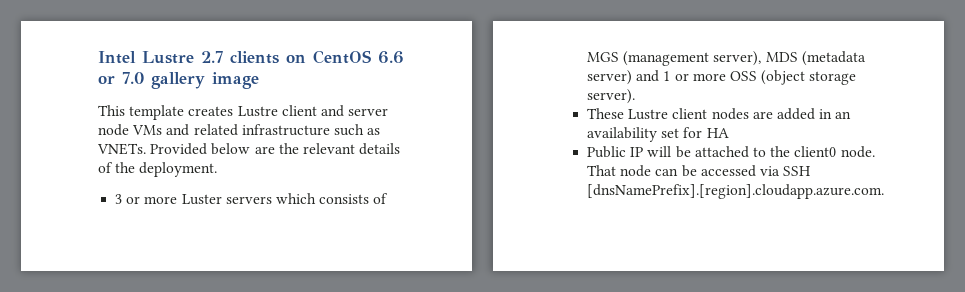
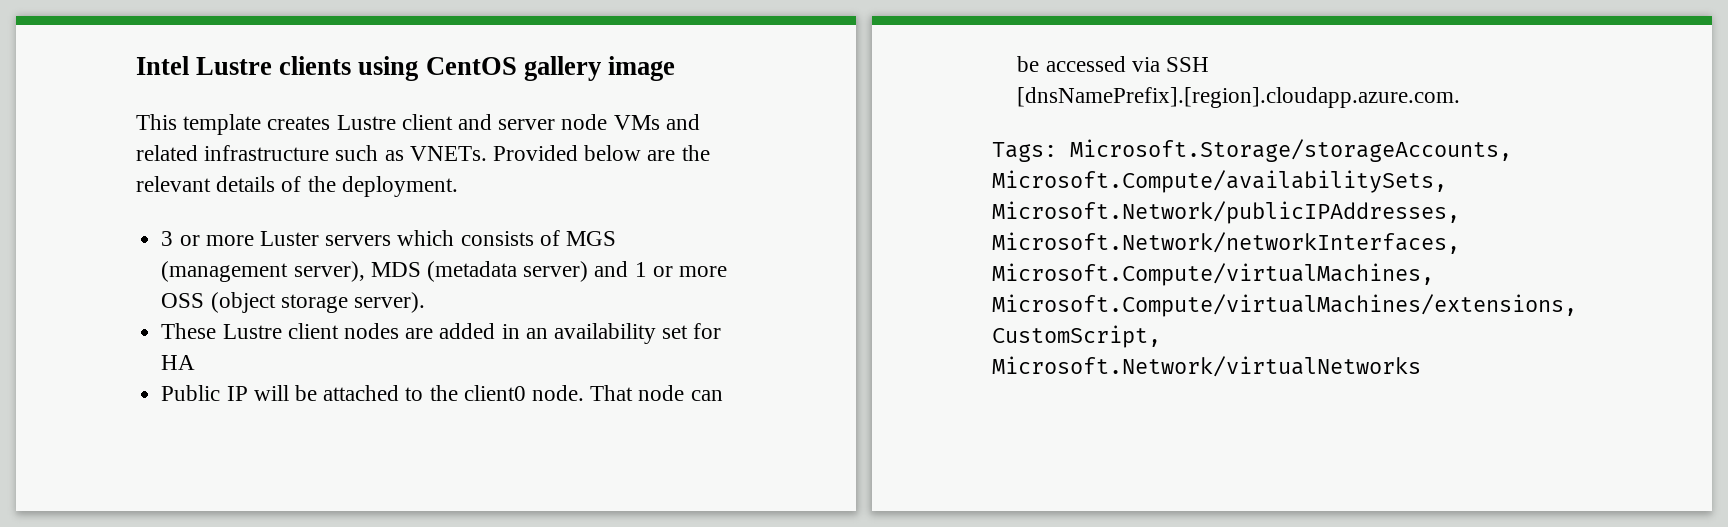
[201,50,404,64] [98,72,144,84] 2.7 clients on CentOS 6.6 or 7.0 -> [279,56,517,81] clients using CentOS
(885, 191) none -> [992,139,1512,162] [992,170,1447,193] [992,201,1460,224] [992,232,1460,254] [992,263,1434,286] [992,294,1577,317] [992,325,1161,348] [992,356,1421,377] // Tags: Microsoft.Storage/storageAccounts, Microsoft.Compute/availabilitySets, Microsoft.Network/publicIPAddresses, Microsoft.Network/networkInterfaces, Microsoft.Compute/virtualMachines, Microsoft.Compute/virtualMachines/extensions, CustomScript, Microsoft.Network/virtualNetworks

